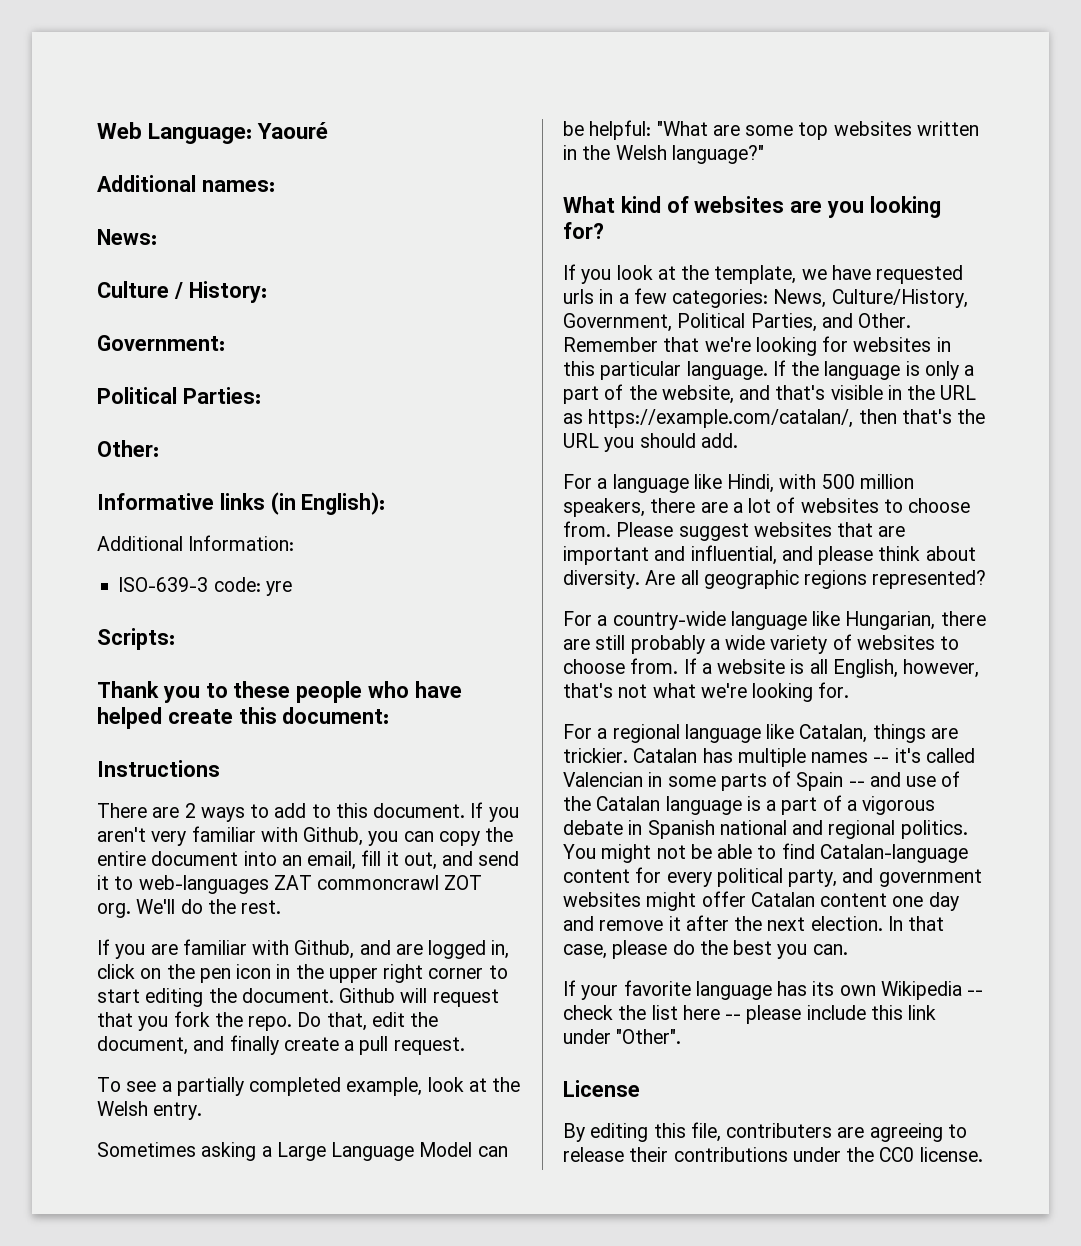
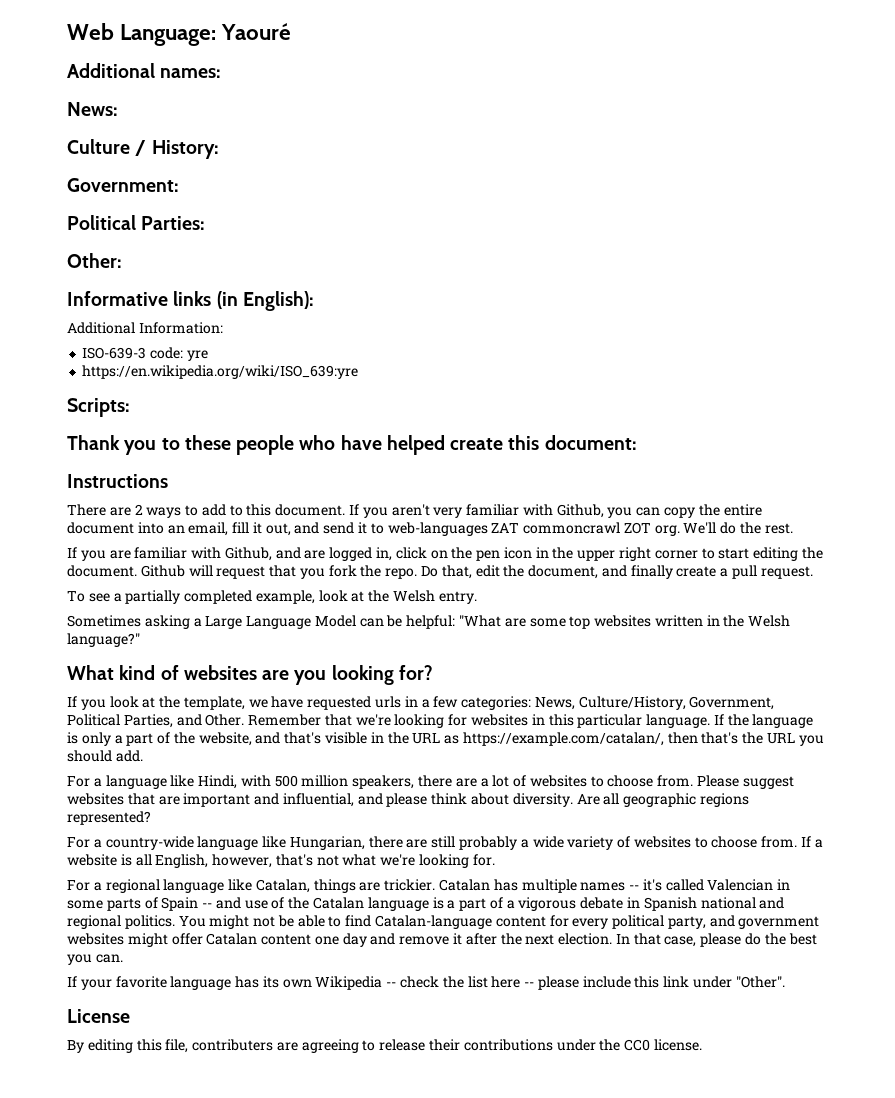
(292, 588) none -> [82,365,359,379] // https://en.wikipedia.org/wiki/ISO_639:yre

